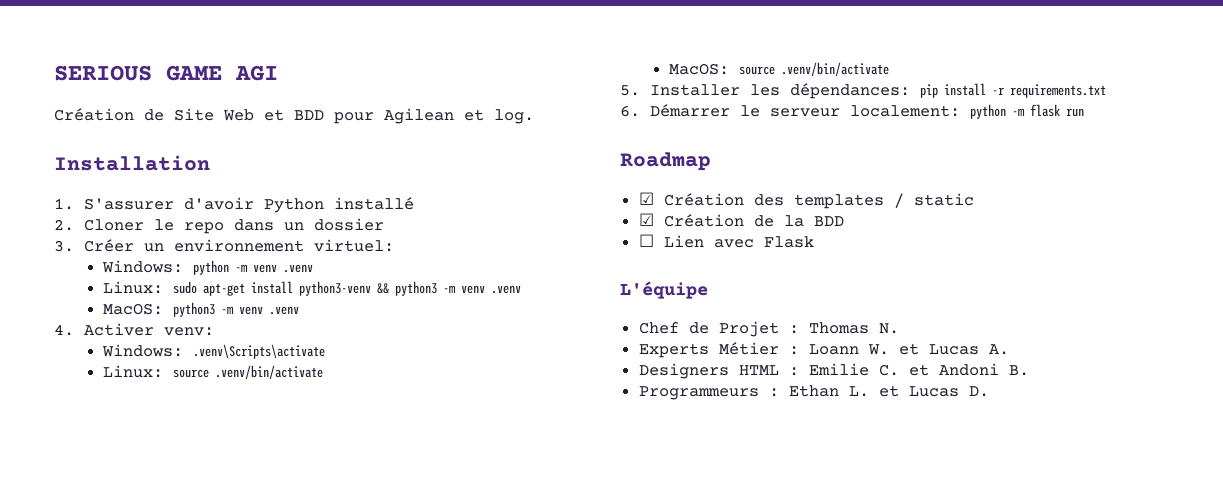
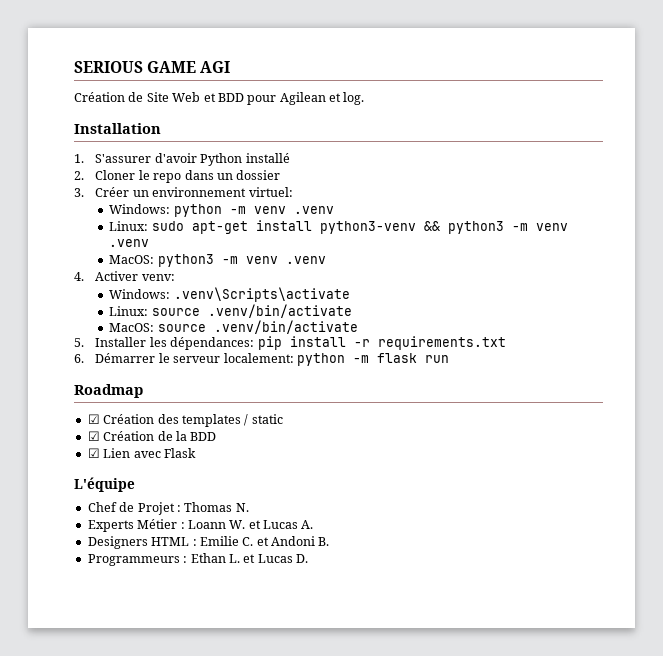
[638,234,654,247] ☐ -> [87,448,100,458] ☑

